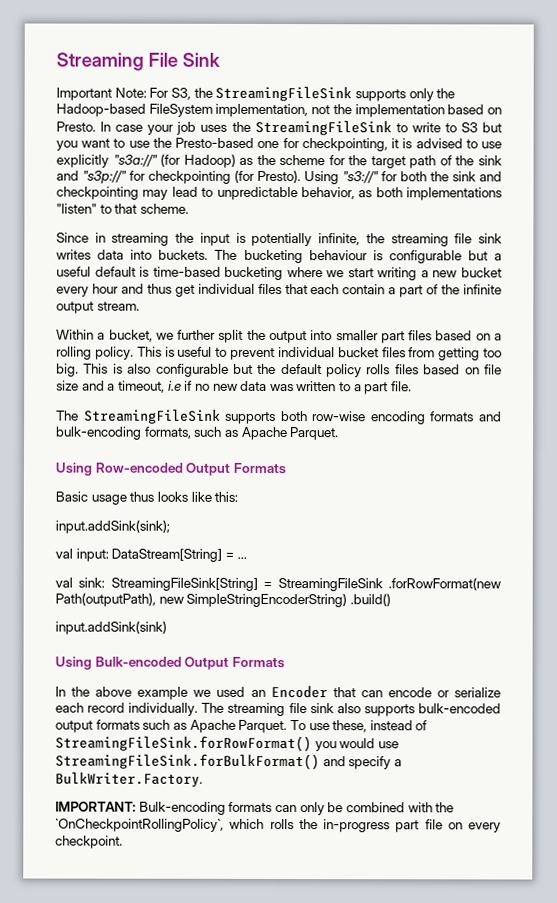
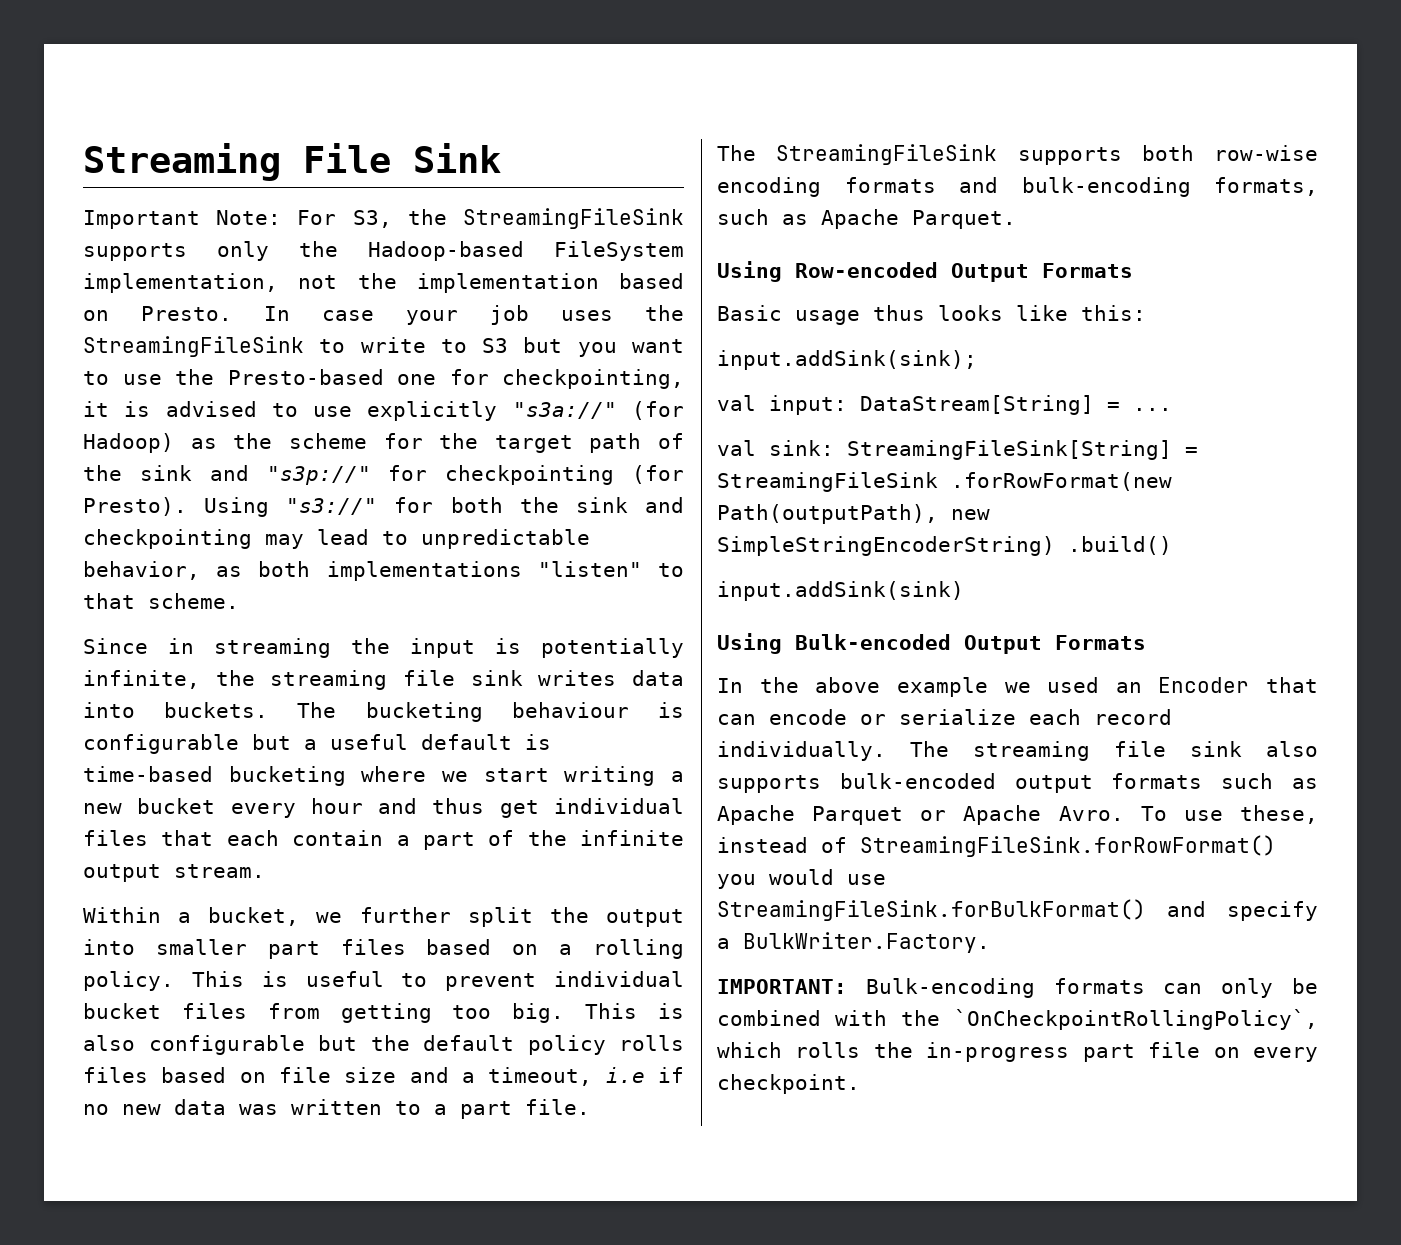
[238,719,288,734] Parquet. -> [812,805,1124,825] Parquet or Apache Avro.

